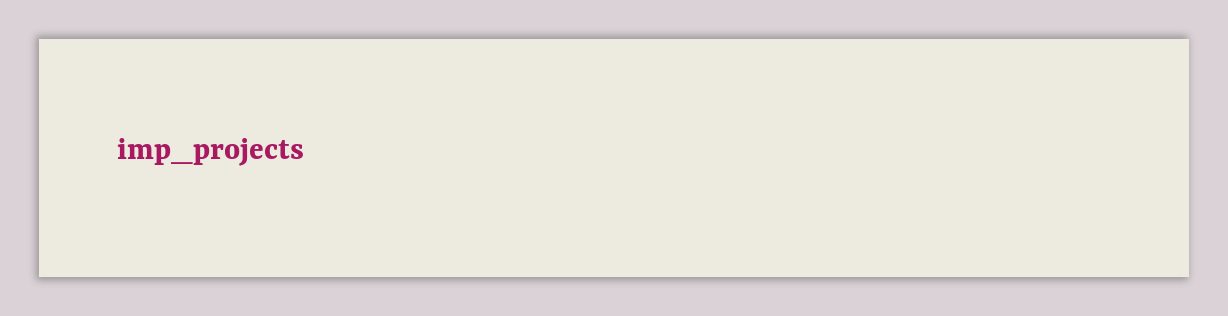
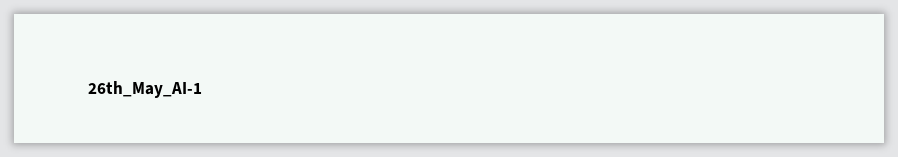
[117,138,304,166] imp_projects -> [88,81,202,98] 26th_May_AI-1

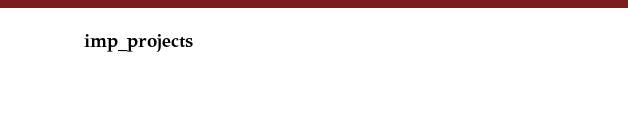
[88,81,202,98] 26th_May_AI-1 -> [84,34,193,52] imp_projects

